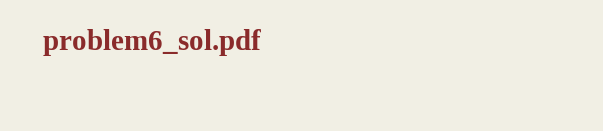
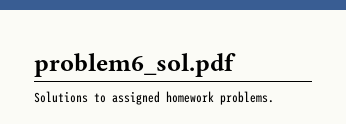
(261, 42) none -> [34,91,274,105] // Solutions to assigned homework problems.

